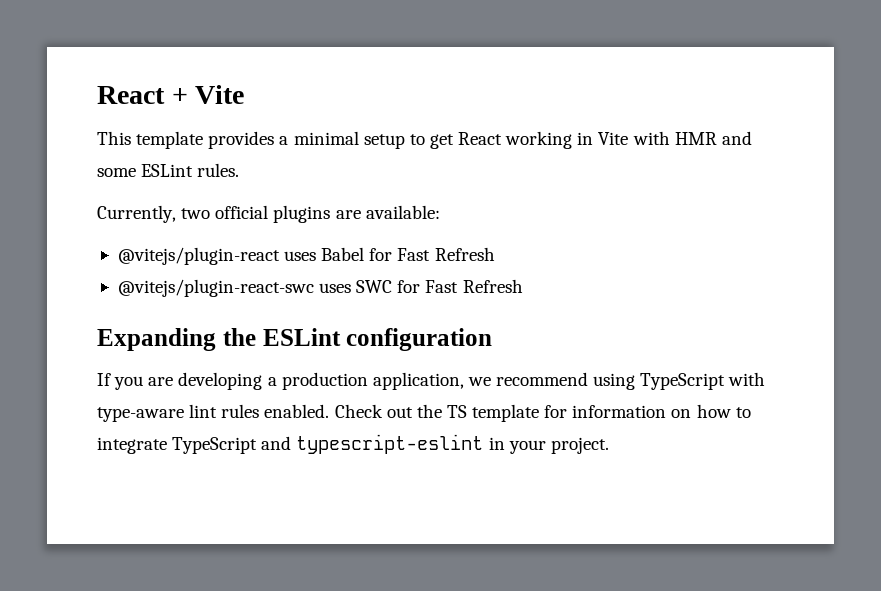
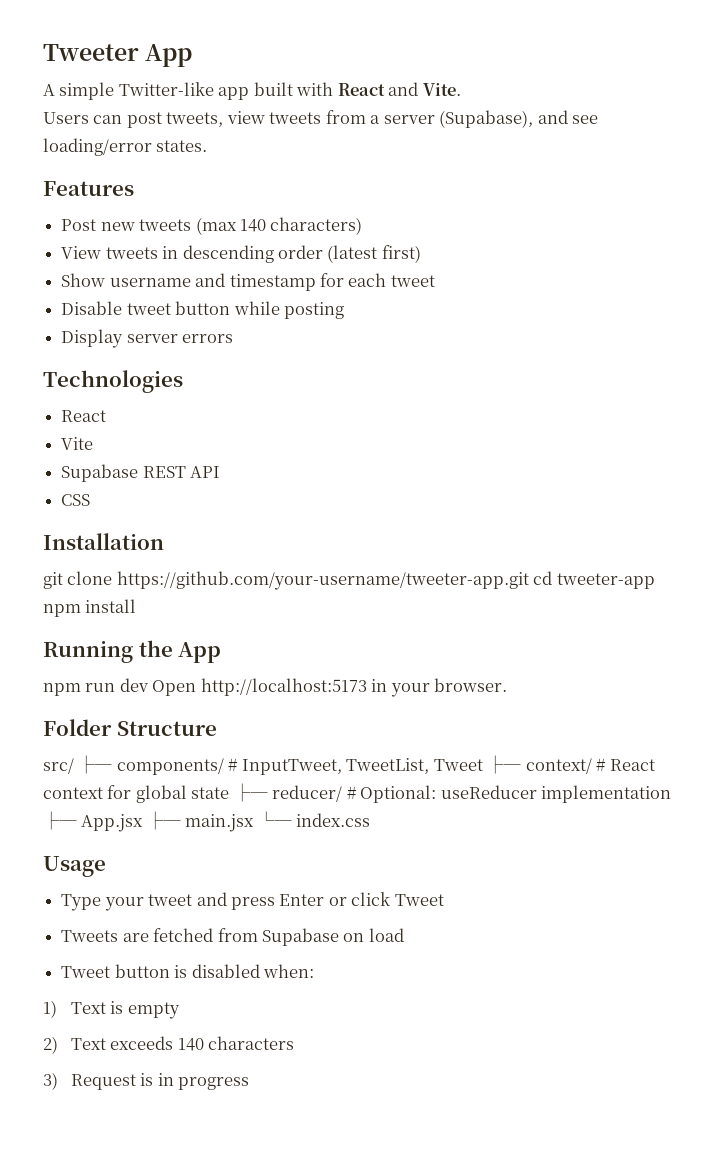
[97,85,245,104] [97,131,752,149] [97,163,240,177] [97,205,440,223] [117,247,495,265] [117,279,523,297] [97,328,493,351] [97,372,766,390] [97,404,751,422] [97,434,609,454] React + Vite // This template provides a minimal setup to get React working in Vite with HMR and some ESLint rules. // Currently, two official plugins are available: // @vitejs/plugin-react uses Babel for Fast Refresh // @vitejs/plugin-react-swc uses SWC for Fast Refresh // Expanding the ESLint configuration // If you are developing a production application, we recommend using TypeScript with type-aware lint rules enabled. Check out the TS template for information on how to integrate TypeScript and typescript-eslint in your project. -> [43,44,193,67] [43,82,461,100] [43,110,599,128] [43,138,208,156] [43,181,134,196] [61,217,363,235] [61,245,421,263] [61,273,435,291] [61,301,344,319] [61,329,234,348] [43,370,183,393] [61,410,107,422] [61,437,94,450] [61,464,221,482] [61,494,91,506] [43,533,164,550] [43,571,655,590] [43,599,137,617] [43,640,222,663] [43,678,508,697] [43,719,217,736] [43,755,655,775] [43,783,672,803] [43,811,371,832] [43,856,106,877] [61,892,444,911] [61,928,404,946] [61,964,314,978] [43,1000,180,1019] [43,1036,295,1054] [43,1072,250,1090] Tweeter App // A simple Twitter-like app built with React and Vite. // Users can post tweets, view tweets from a server (Supabase), and see loading/error states. // Features // Post new tweets (max 140 characters) // View tweets in descending order (latest first) // Show username and timestamp for each tweet // Disable tweet button while posting // Display server errors // Technologies // React // Vite // Supabase REST API // CSS // Installation // git clone https://github.com/your-username/tweeter-app.git cd tweeter-app npm install // Running the App // npm run dev Open http://localhost:5173 in your browser. // Folder Structure // src/ ├─ components/ # InputTweet, TweetList, Tweet ├─ context/ # React context for global state ├─ reducer/ # Optional: useReducer implementation ├─ App.jsx ├─ main.jsx └─ index.css // Usage // Type your tweet and press Enter or click Tweet // Tweets are fetched from Supabase on load // Tweet button is disabled when: // 1) Text is empty // 2) Text exceeds 140 characters // 3) Request is in progress

